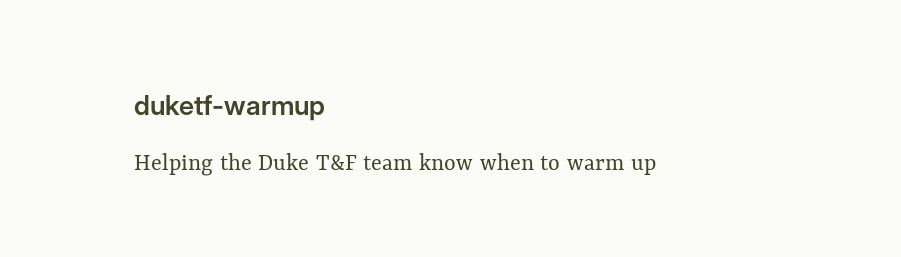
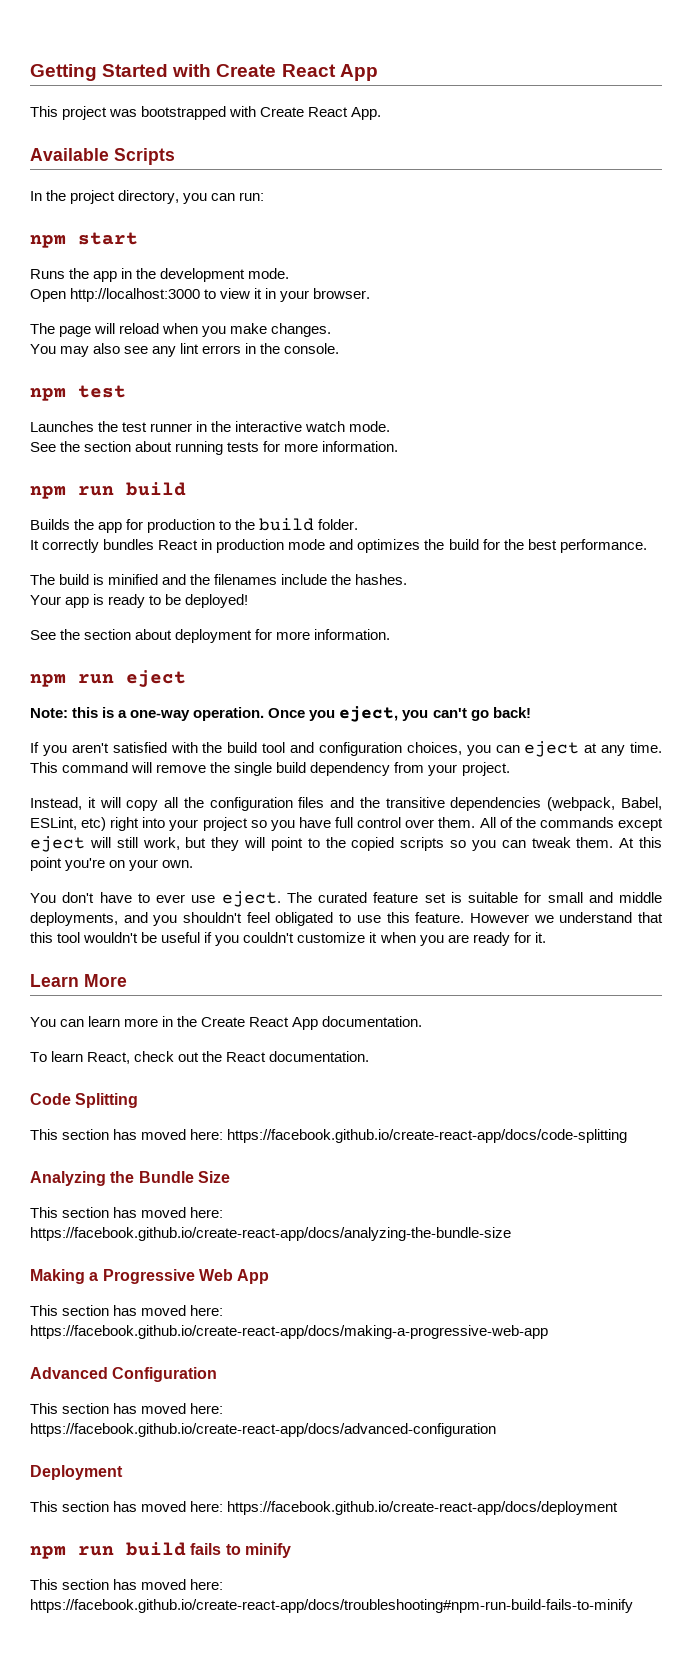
[134,95,325,121] [134,153,656,176] duketf-warmup // Helping the Duke T&F team know when to warm up -> [30,64,378,81] [30,106,382,120] [30,148,175,165] [30,190,265,204] [30,232,138,248] [30,268,290,282] [30,288,371,302] [30,323,332,337] [30,343,340,357] [30,385,126,401] [30,421,391,432] [30,441,399,455] [30,482,186,499] [30,518,359,533] [30,539,647,553] [30,574,408,585] [30,594,249,608] [30,629,391,643] [30,670,186,687] [30,706,531,722] [30,741,662,757] [30,762,510,776] [30,797,662,811] [30,817,664,831] [30,836,662,852] [30,857,194,871] [30,891,662,907] [30,912,663,926] [30,932,546,946] [30,974,127,987] [30,1016,423,1030] [30,1051,370,1064] [30,1093,139,1108] [30,1129,628,1143] [30,1171,230,1186] [30,1207,224,1218] [30,1227,511,1241] [30,1269,270,1284] [30,1305,224,1316] [30,1325,548,1339] [30,1367,218,1382] [30,1403,224,1414] [30,1423,496,1437] [30,1465,123,1480] [30,1501,619,1515] [30,1542,291,1559] [30,1579,224,1590] [30,1599,633,1613] Getting Started with Create React App // This project was bootstrapped with Create React App. // Available Scripts // In the project directory, you can run: // npm start // Runs the app in the development mode. // Open http://localhost:3000 to view it in your browser. // The page will reload when you make changes. // You may also see any lint errors in the console. // npm test // Launches the test runner in the interactive watch mode. // See the section about running tests for more information. // npm run build // Builds the app for production to the build folder. // It correctly bundles React in production mode and optimizes the build for the best performance. // The build is minified and the filenames include the hashes. // Your app is ready to be deployed! // See the section about deployment for more information. // npm run eject // Note: this is a one-way operation. Once you eject, you can't go back! // If you aren't satisfied with the build tool and configuration choices, you can eject at any time. This command will remove the single build dependency from your project. // Instead, it will copy all the configuration files and the transitive dependencies (webpack, Babel, ESLint, etc) right into your project so you have full control over them. All of the commands except eject will still work, but they will point to the copied scripts so you can tweak them. At this point you're on your own. // You don't have to ever use eject. The curated feature set is suitable for small and middle deployments, and you shouldn't feel obligated to use this feature. However we understand that this tool wouldn't be useful if you couldn't customize it when you are ready for it. // Learn More // You can learn more in the Create React App documentation. // To learn React, check out the React documentation. // Code Splitting // This section has moved here: https://facebook.github.io/create-react-app/docs/code-splitting // Analyzing the Bundle Size // This section has moved here: https://facebook.github.io/create-react-app/docs/analyzing-the-bundle-size // Making a Progressive Web App // This section has moved here: https://facebook.github.io/create-react-app/docs/making-a-progressive-web-app // Advanced Configuration // This section has moved here: https://facebook.github.io/create-react-app/docs/advanced-configuration // Deployment // This section has moved here: https://facebook.github.io/create-react-app/docs/deployment // npm run build fails to minify // This section has moved here: https://facebook.github.io/create-react-app/docs/troubleshooting#npm-run-build-fails-to-minify

